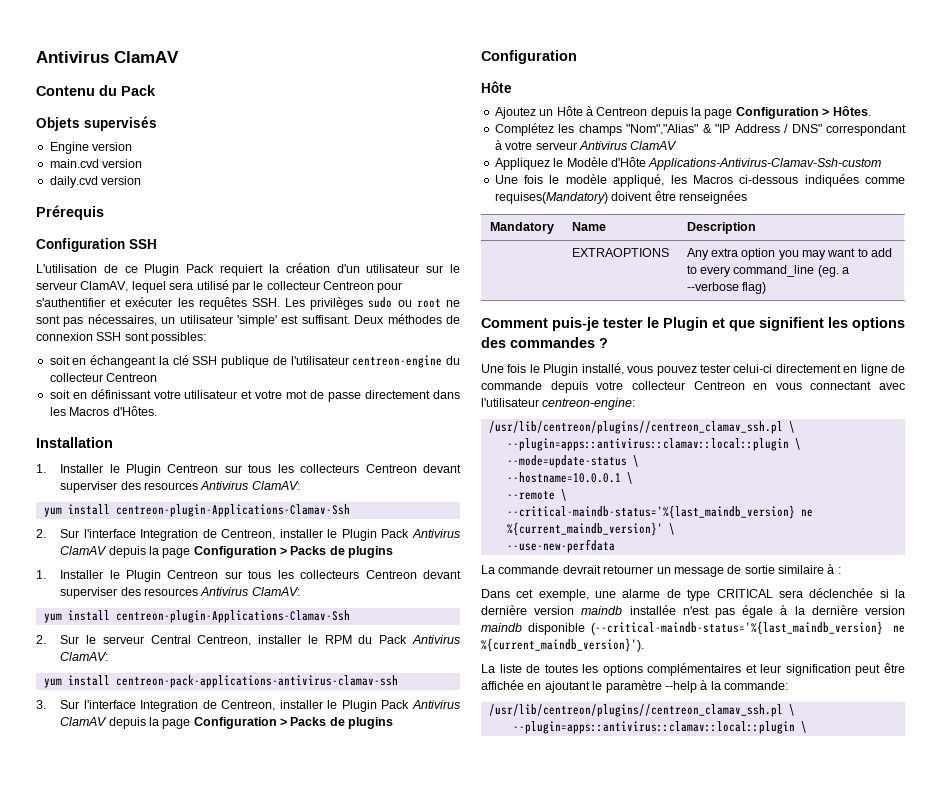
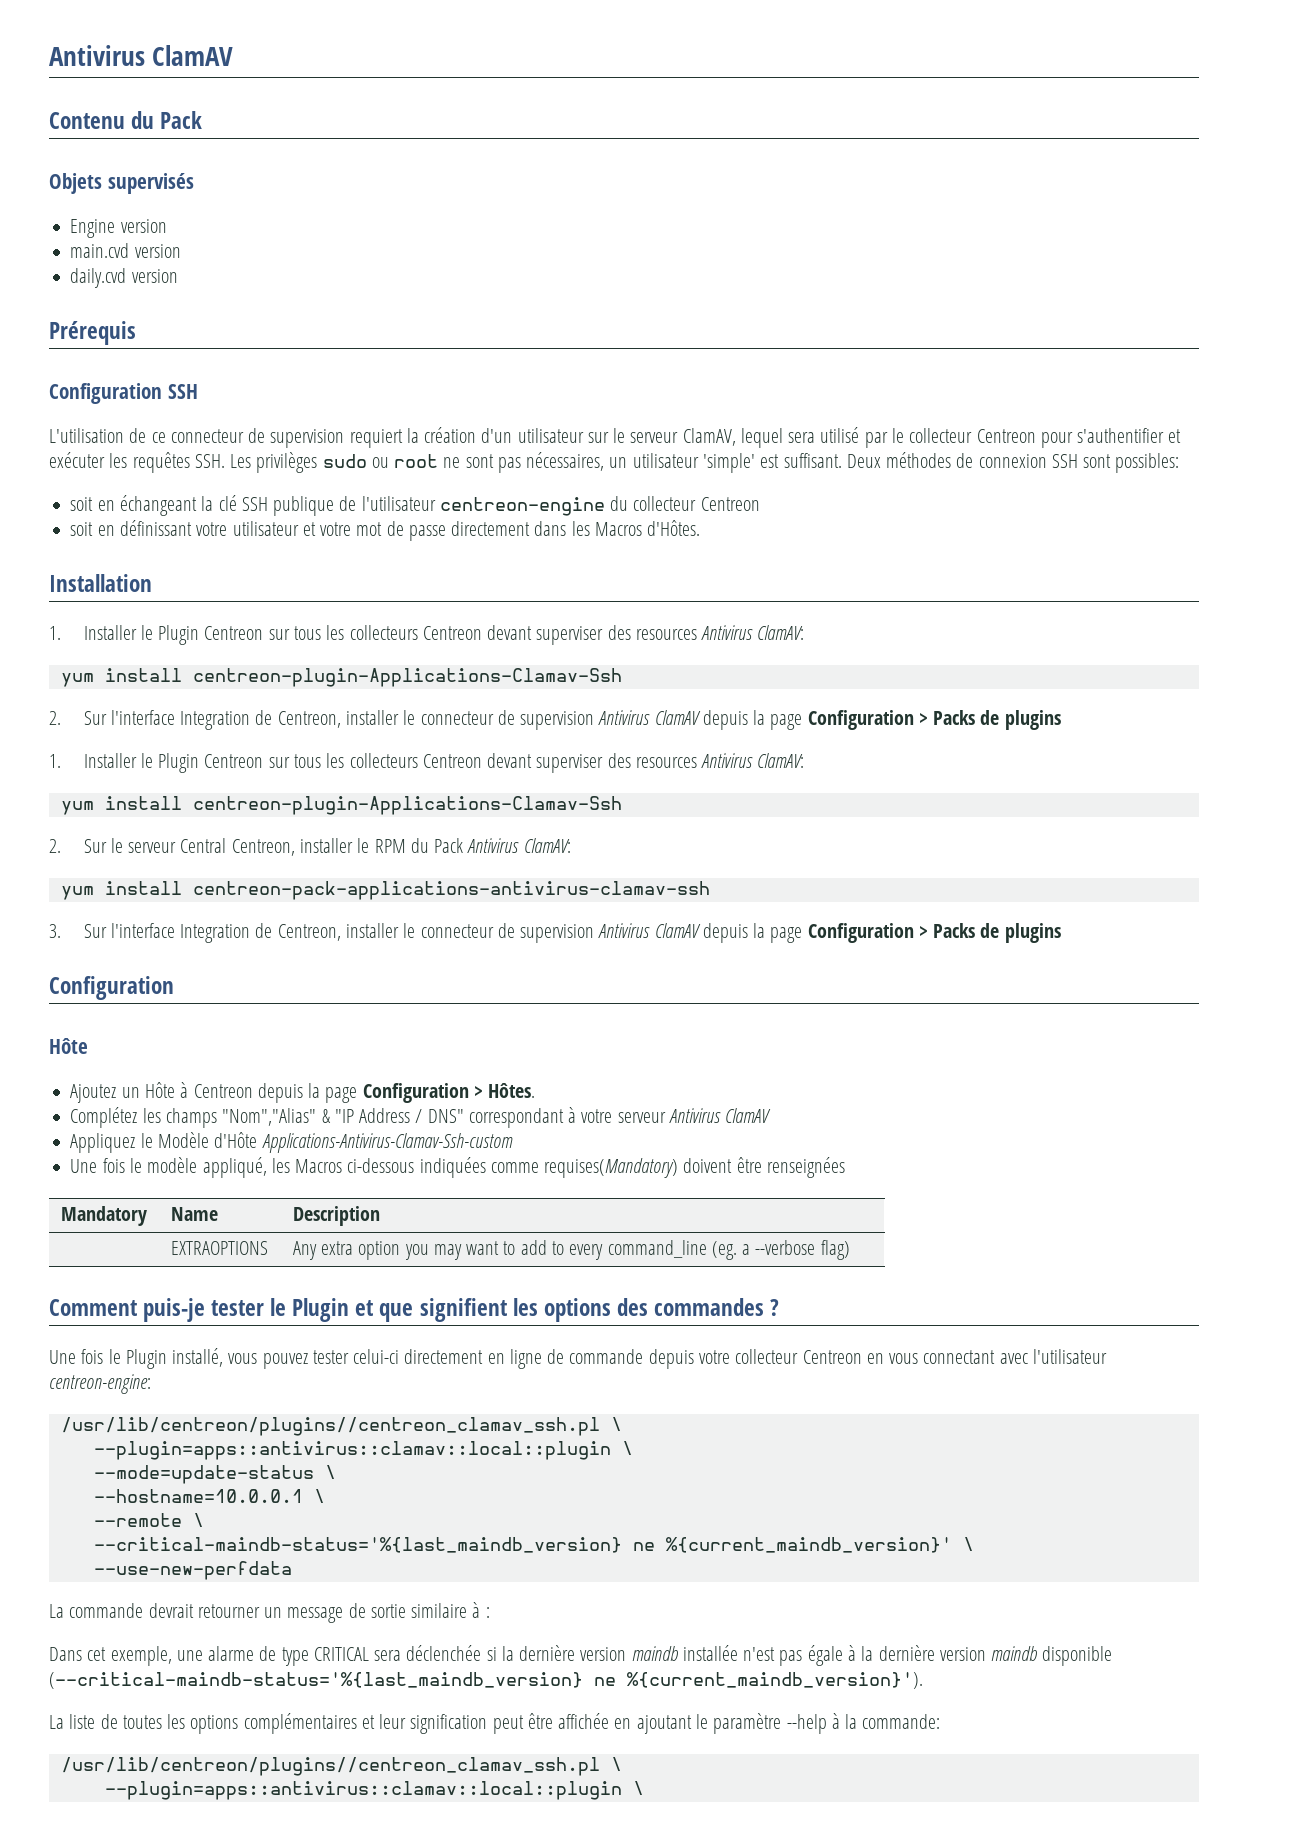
[144,264,215,276] Plugin Pack -> [170,428,345,448] connecteur de supervision
[341,529,410,541] Plugin Pack -> [420,710,595,730] connecteur de supervision
[341,700,410,712] Plugin Pack -> [420,923,595,943] connecteur de supervision

